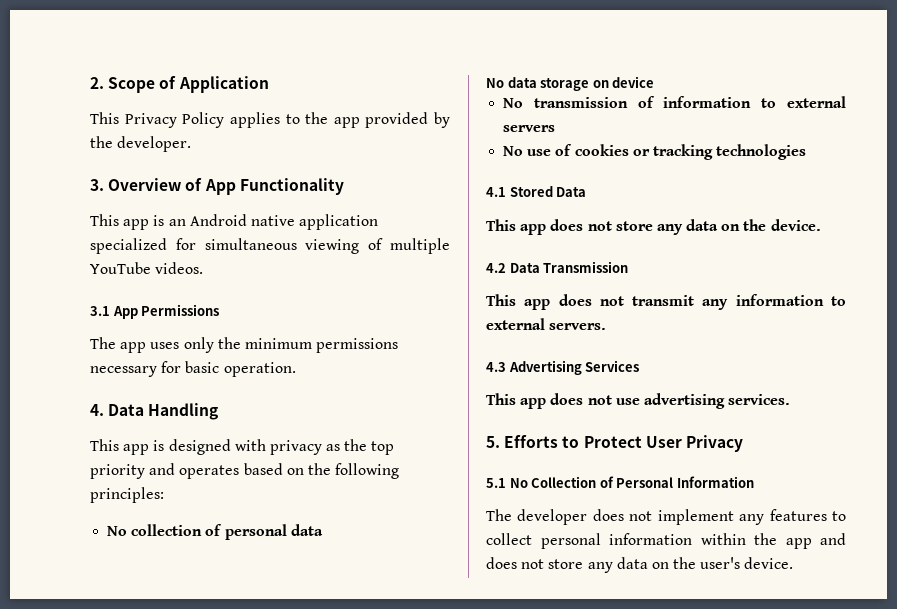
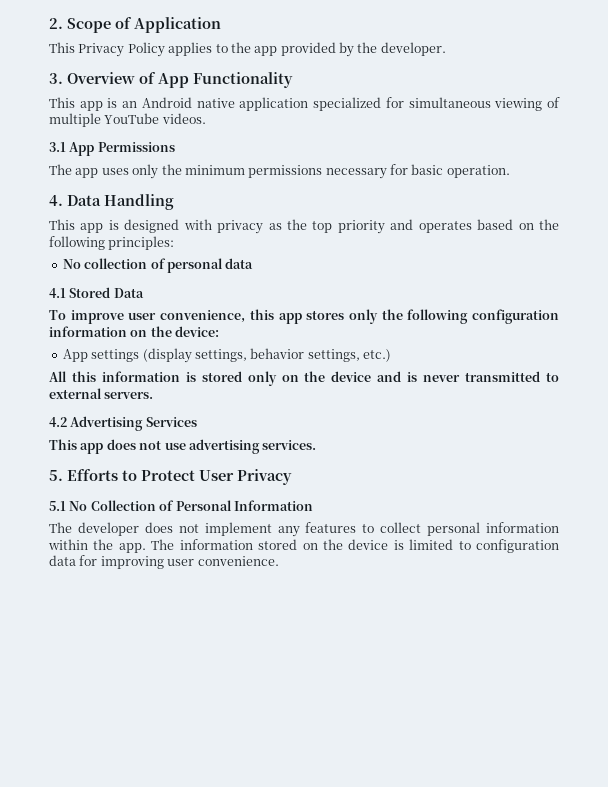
[486,76,655,91] [503,96,846,108] [503,125,556,132] [503,144,807,160] [486,186,587,197] [486,219,821,235] [486,261,629,273] [486,294,824,310] No data storage on device // No transmission of information to external servers // No use of cookies or tracking technologies // 4.1 Stored Data // This app does not store any data on the device. // 4.2 Data Transmission // This app does not transmit any information -> [49,287,144,298] [49,309,559,324] [49,326,220,337] [62,348,391,363] [49,371,541,386] 4.1 Stored Data // To improve user convenience, this app stores only the following configuration information on the device: // App settings (display settings, behavior settings, etc.) // All this information is stored only on the device and is never transmitted
[486,362,506,372] 4.3 -> [49,417,67,427] 4.2
[785,533,846,549] [486,557,794,573] app and does not store any data on the user's device. -> [118,539,560,553] [49,555,279,569] app. The information stored on the device is limited to configuration data for improving user convenience.

